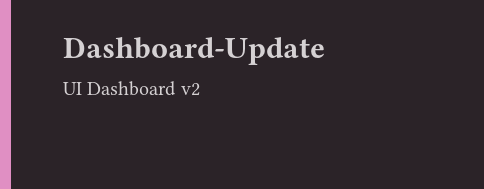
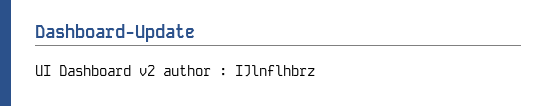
(200, 89) none -> [163,65,315,77] author : IJlnflhbrz

